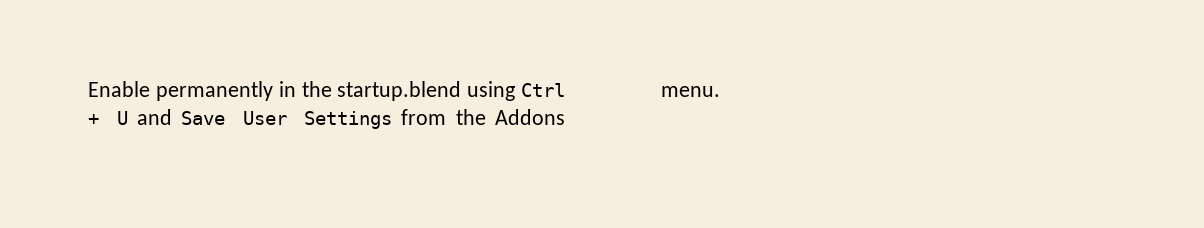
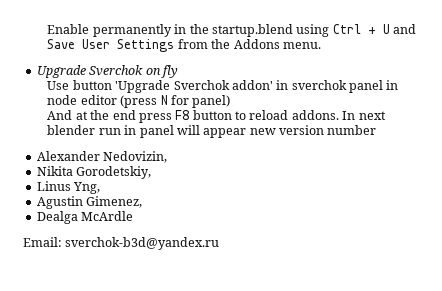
(721, 91) none -> [36,65,178,78] [47,80,399,93] [47,95,231,108] [47,110,386,123] [47,125,377,138] [36,151,168,163] [36,166,152,179] [36,181,101,194] [36,196,143,209] [36,211,134,224] [23,237,220,250] // Upgrade Sverchok on fly // Use button 'Upgrade Sverchok addon' in sverchok panel in node editor (press N for panel) // And at the end press F8 button to reload addons. In next blender run in panel will appear new version number // Alexander Nedovizin, // Nikita Gorodetskiy, // Linus Yng, // Agustin Gimenez, // Dealga McArdle // Email: sverchok-b3d@yandex.ru

